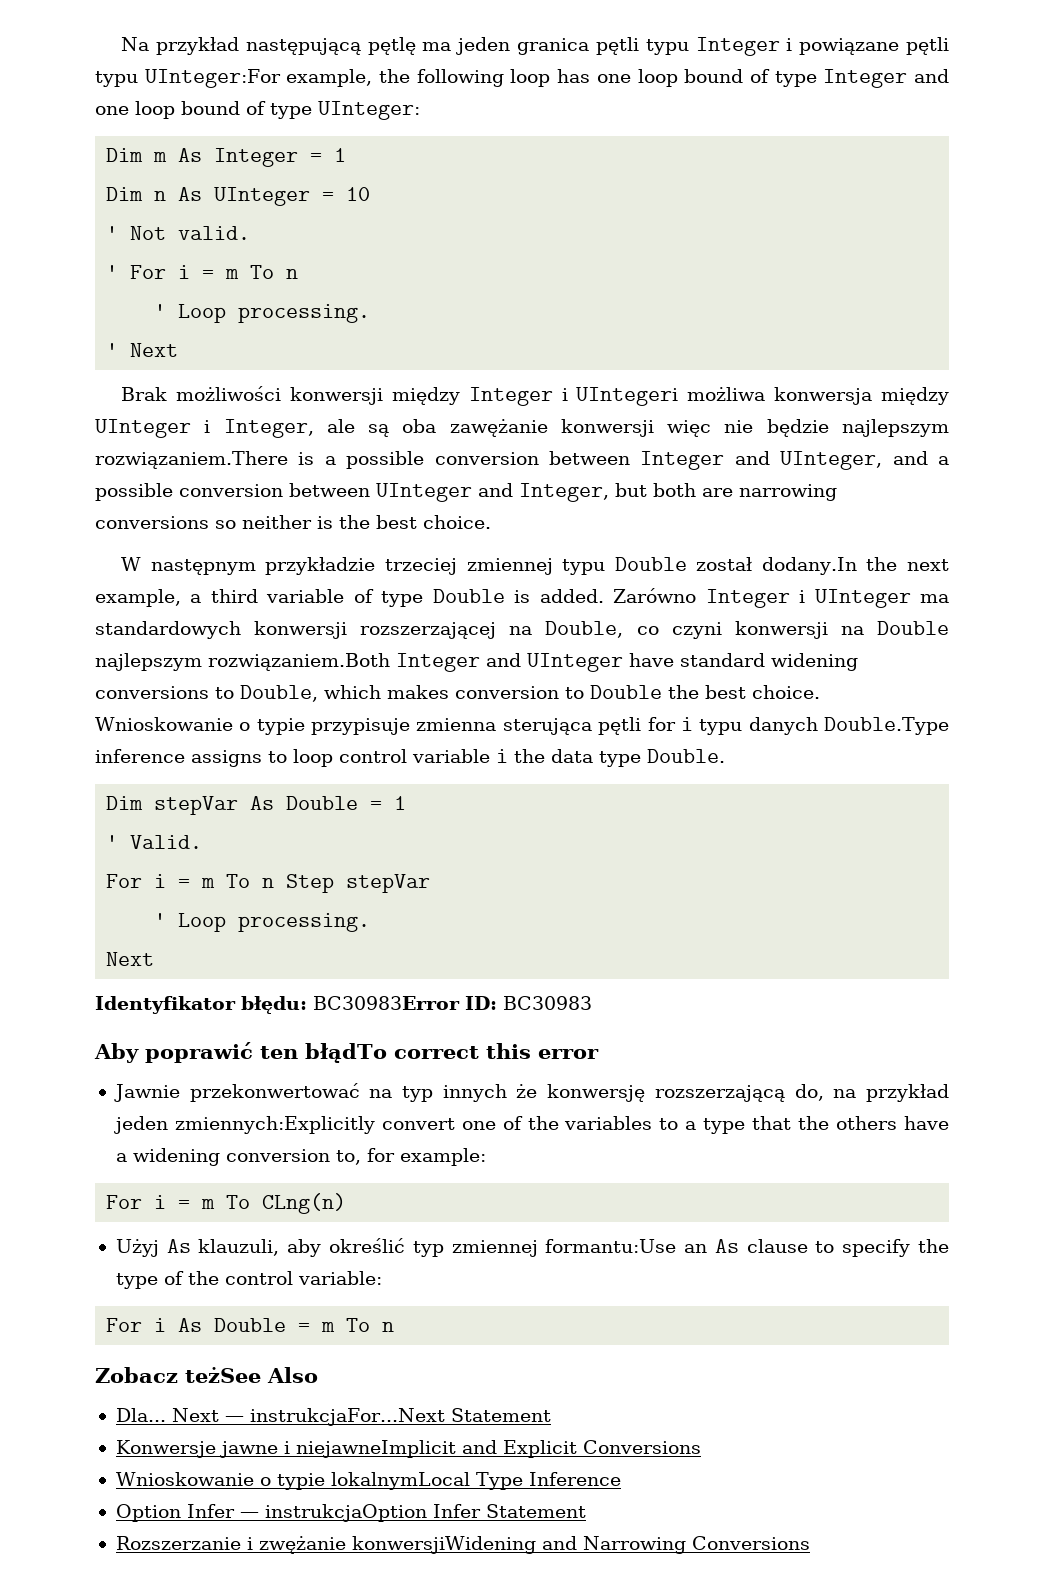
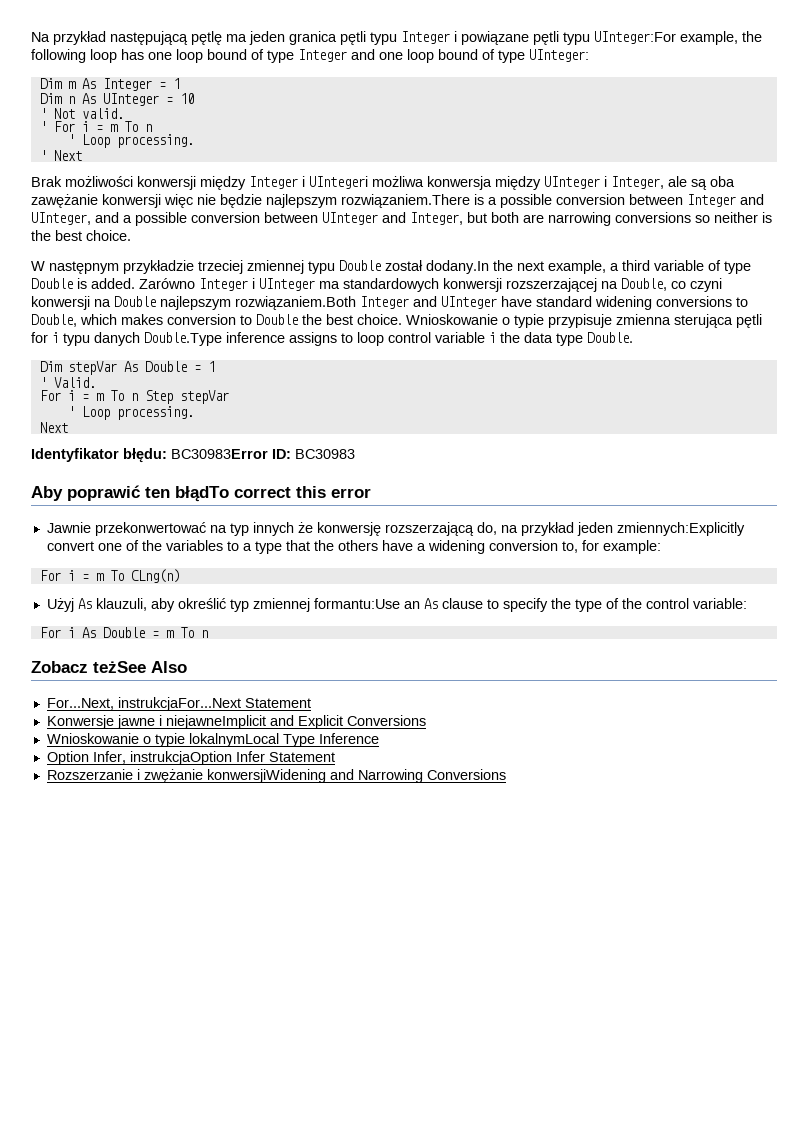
[115,1408,244,1422] Dla... Next — -> [46,698,114,710] For...Next,
[186,1504,259,1518] Infer — -> [92,751,126,764] Infer,

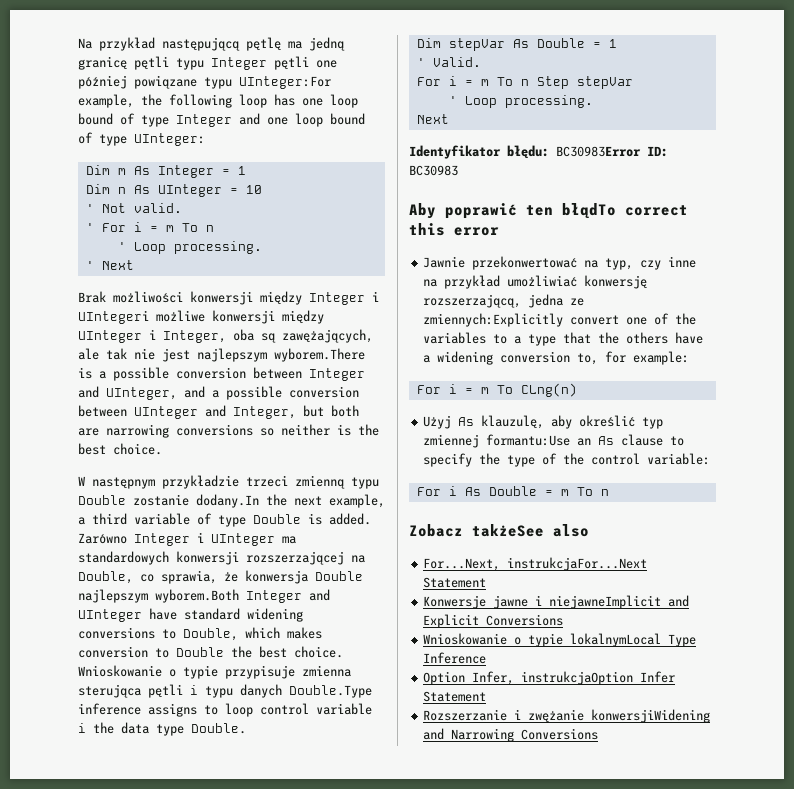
[249,31,337,45] jeden granica -> [309,37,345,51] [78,56,127,70] jedną granicę
[454,31,559,45] i powiązane pętli -> [274,56,337,70] [78,75,197,89] pętli one później powiązane
[372,176,492,190] możliwa konwersja -> [156,310,275,324] możliwe konwersji
[668,176,735,190] [31,194,470,208] ale są oba zawężanie konwersji więc nie będzie najlepszym rozwiązaniem.There -> [233,329,373,343] [78,348,365,362] oba są zawężających, ale tak nie jest najlepszym wyborem.There
[198,260,304,274] trzeciej zmiennej -> [246,475,345,489] trzeci zmienną
[385,260,423,271] został -> [133,494,189,506] zostanie
[690,278,722,292] [31,296,111,310] czyni konwersji na -> [161,570,308,584] sprawia, że konwersja
[235,296,356,310] rozwiązaniem.Both -> [155,589,239,603] wyborem.Both
[31,332,48,343] for -> (183, 691) none
[229,522,613,536] typ innych że konwersję rozszerzającą do, na przykład jeden -> [605,256,697,270] [423,275,648,289] [423,294,585,308] typ, czy inne na przykład umożliwiać konwersję rozszerzającą, jedna ze
[95,598,147,611] klauzuli, -> [481,415,545,429] klauzulę,
[93,661,187,673] teżSee Also -> [472,524,589,537] takżeSee also

